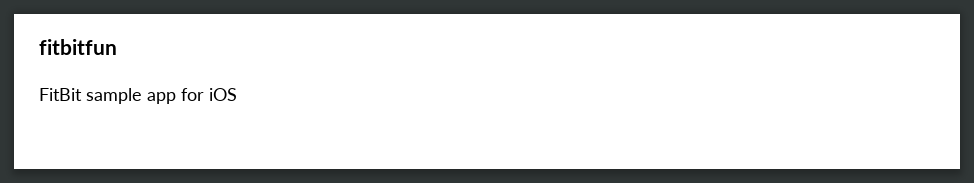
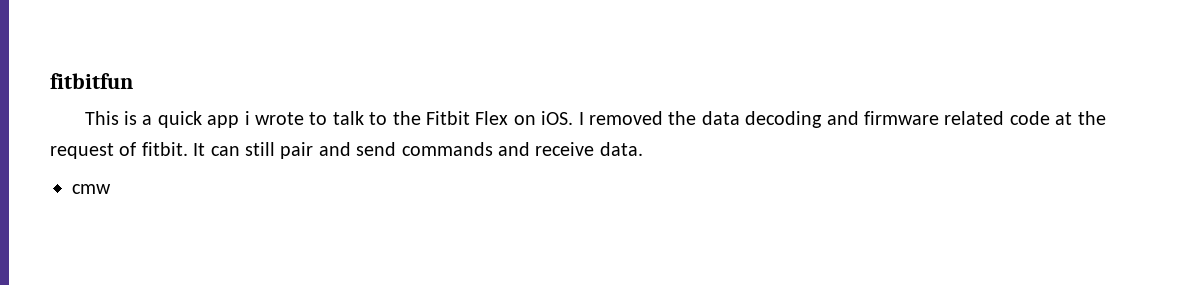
[39,88,237,104] FitBit sample app for iOS -> [84,111,1106,128] [50,142,643,159] [72,184,111,194] This is a quick app i wrote to talk to the Fitbit Flex on iOS. I removed the data decoding and firmware related code at the request of fitbit. It can still pair and send commands and receive data. // cmw

